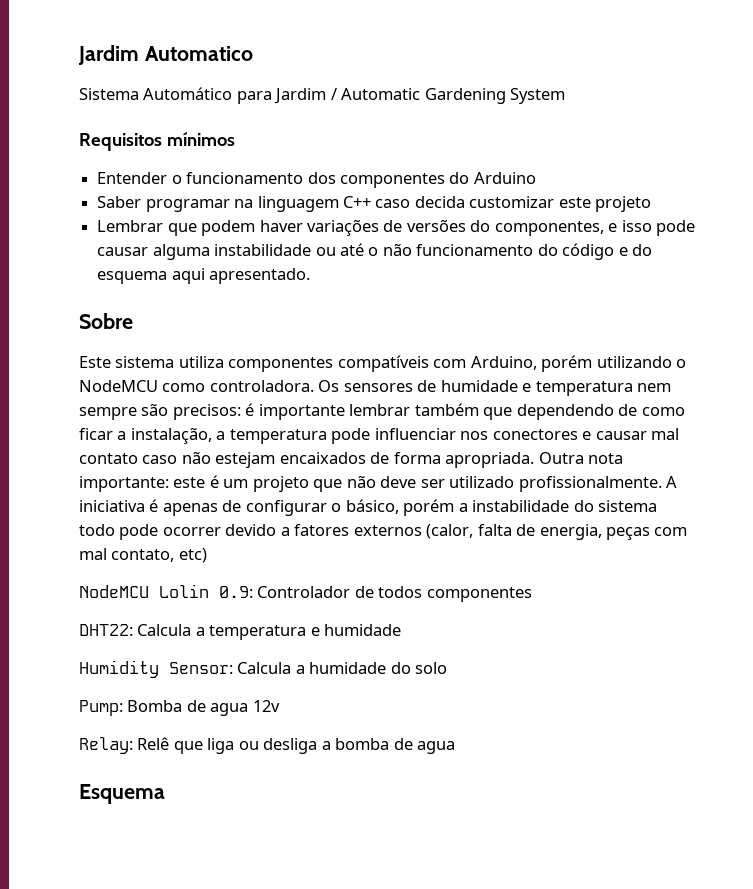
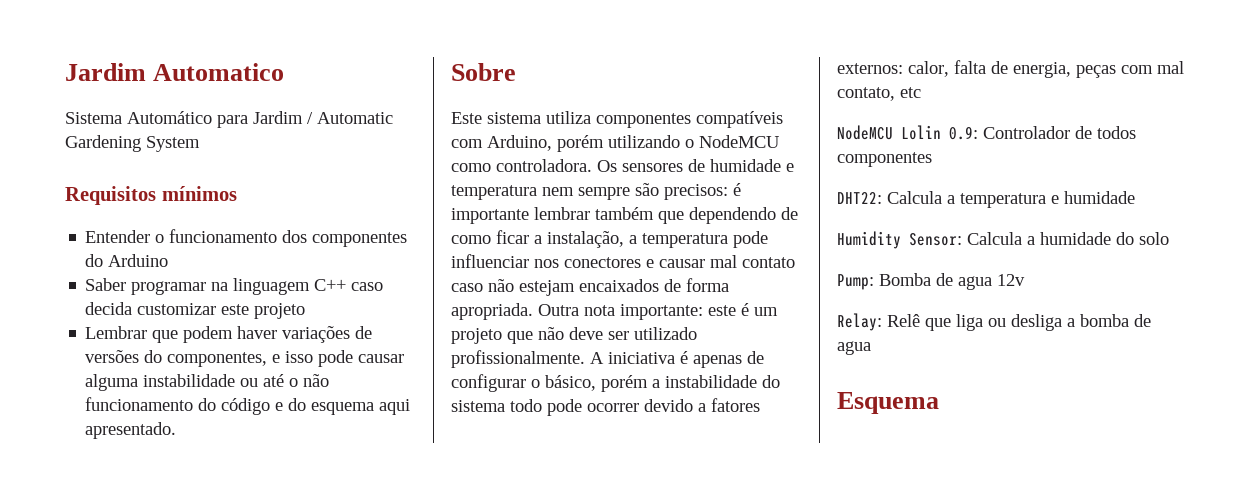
[353,524,474,539] externos (calor, -> [837,61,949,77] externos: calor,
[178,548,207,563] etc) -> [900,87,921,98] etc

